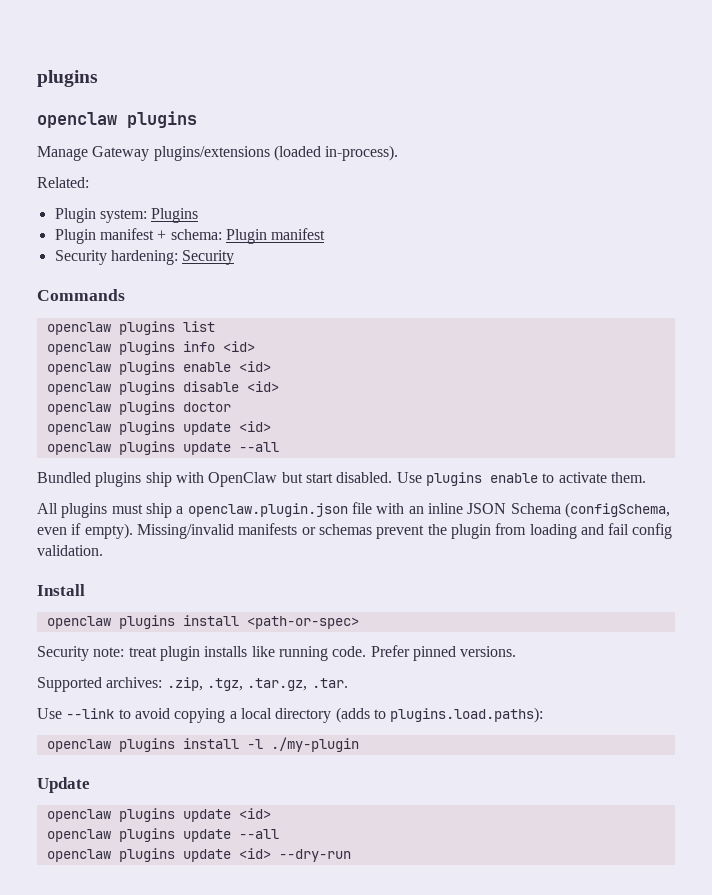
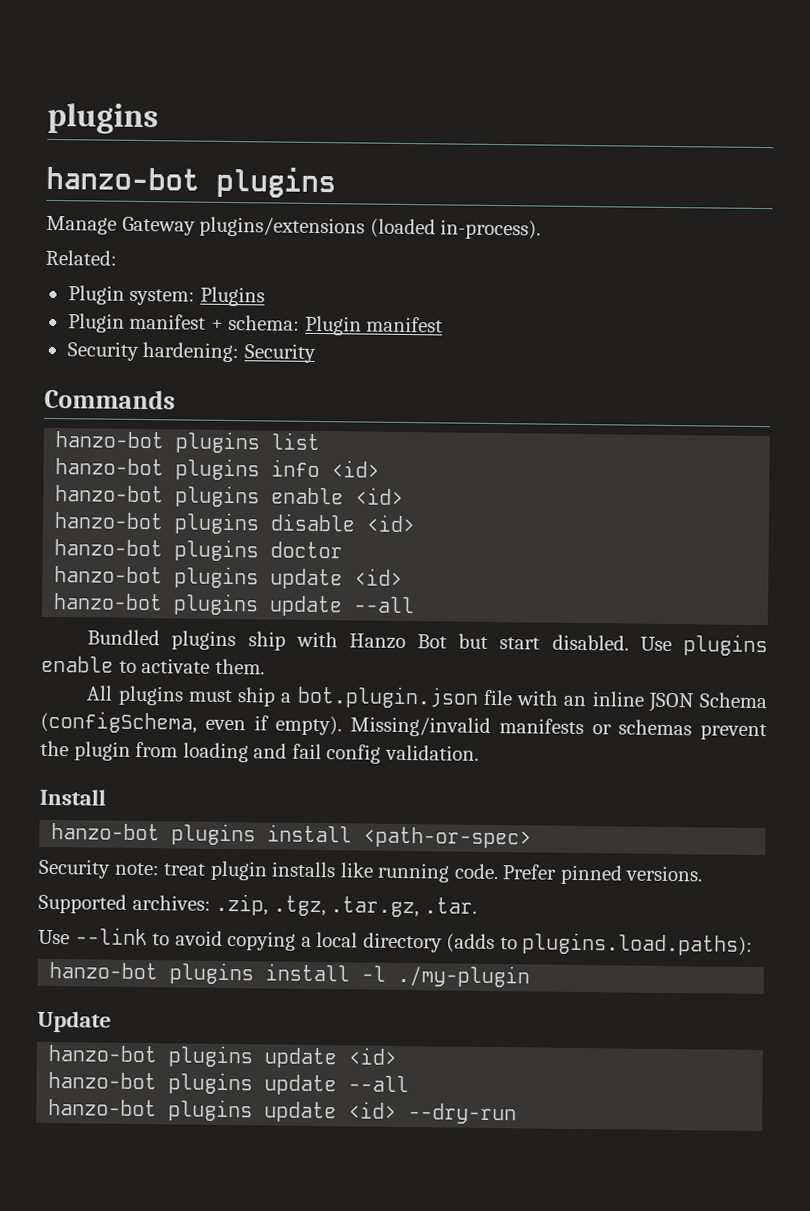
[37,70,98,87] [37,112,117,128] plugins // openclaw -> [47,102,159,135] [46,166,200,191] plugins // hanzo-bot
[46,322,111,335] openclaw -> [55,431,165,449] hanzo-bot
[46,342,111,355] openclaw -> [55,458,165,476] hanzo-bot
[46,362,111,375] openclaw -> [55,485,165,503] hanzo-bot
[46,382,111,395] openclaw -> [54,512,165,530] hanzo-bot
[46,402,111,415] openclaw -> [54,539,164,557] hanzo-bot
[46,421,271,435] [46,442,111,455] openclaw plugins update <id> // openclaw -> [54,566,404,590] [53,593,164,611] hanzo-bot plugins update <id> // hanzo-bot
[208,472,278,487] OpenClaw -> [348,633,448,650] Hanzo Bot
[187,503,348,517] openclaw.plugin.json -> [296,685,479,709] bot.plugin.json
[46,616,111,629] openclaw -> [51,823,161,841] hanzo-bot
[46,739,111,752] openclaw -> [49,961,159,980] hanzo-bot
[46,808,271,822] [46,828,279,842] [46,849,111,862] openclaw plugins update <id> // openclaw plugins update --all // openclaw -> [48,1044,398,1069] [48,1071,410,1096] [48,1098,158,1117] hanzo-bot plugins update <id> // hanzo-bot plugins update --all // hanzo-bot

